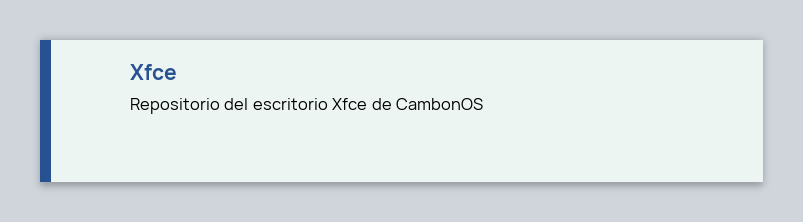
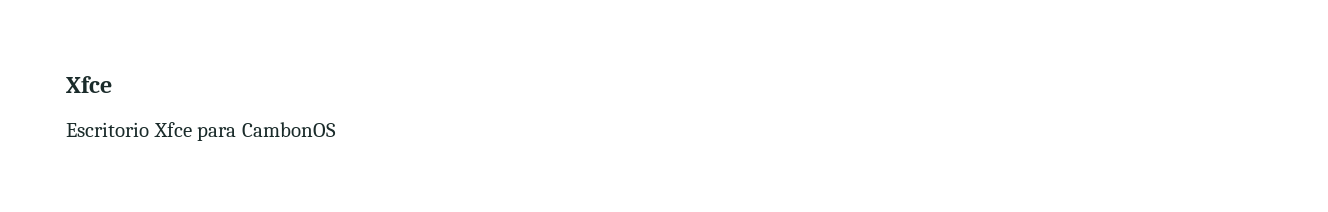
[130,98,392,114] Repositorio del escritorio Xfce de -> [66,122,237,141] Escritorio Xfce para

